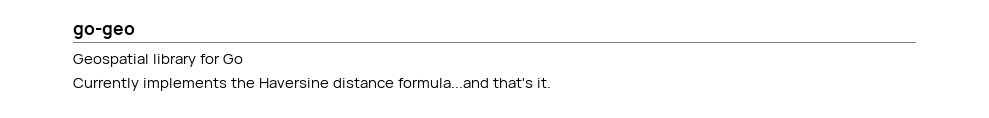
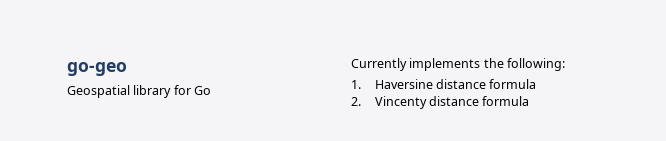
[259,78,552,88] Haversine distance formula...and that's it. -> [507,58,566,71] [351,79,537,89] [351,96,530,109] following: // 1. Haversine distance formula // 2. Vincenty distance formula

